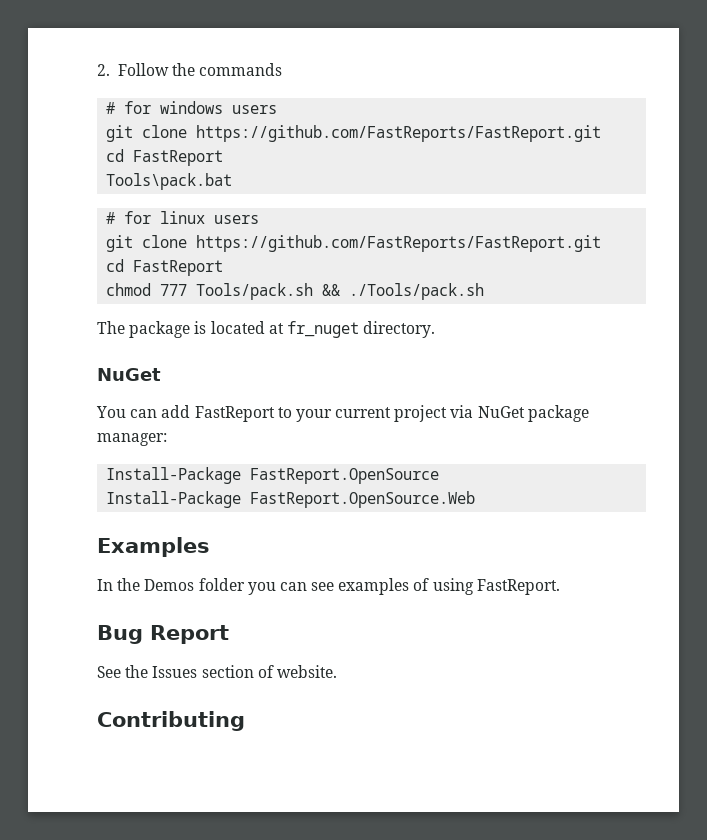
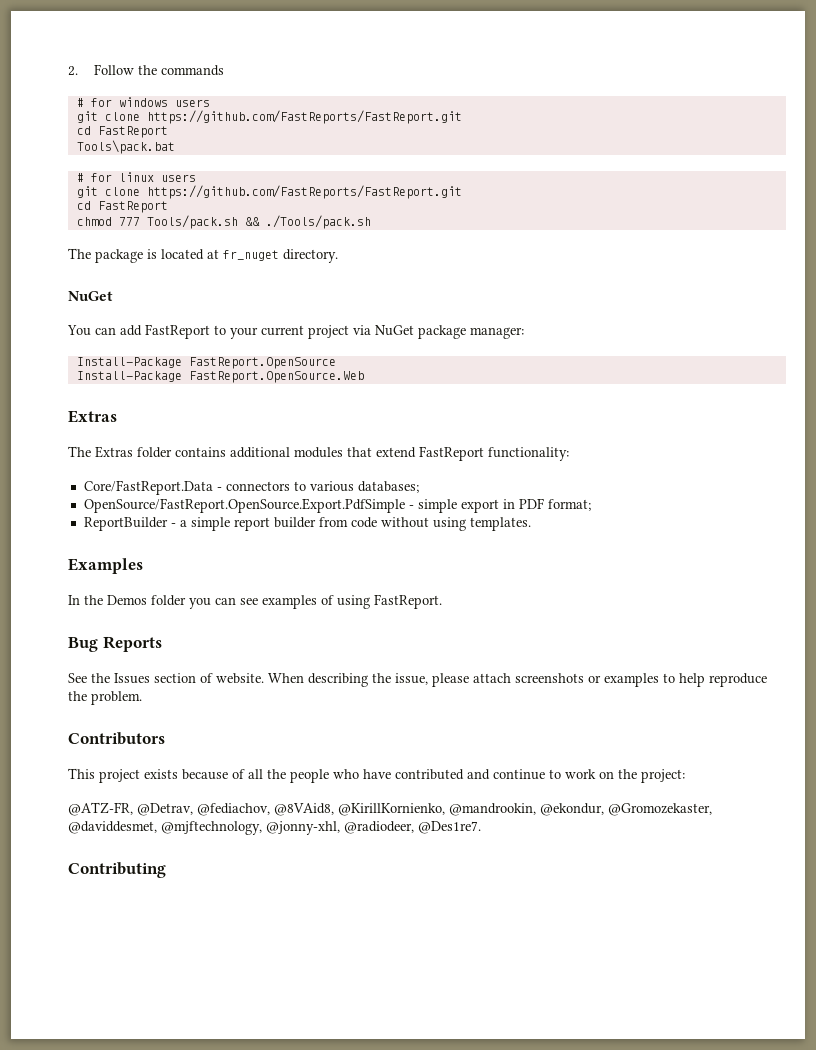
(476, 499) none -> [68,410,117,423] [68,446,569,461] [83,480,419,495] [83,498,591,513] [83,517,531,531] // Extras // The Extras folder contains additional modules that extend FastReport functionality: // Core/FastReport.Data - connectors to various databases; // OpenSource/FastReport.OpenSource.Export.PdfSimple - simple export in PDF format; // ReportBuilder - a simple report builder from code without using templates.
[150,625,229,644] Report -> [102,636,162,652] Reports
(337, 671) none -> [268,673,767,687] [68,691,142,705] [68,732,165,745] [68,768,685,783] [68,802,712,816] [68,821,481,835] When describing the issue, please attach screenshots or examples to help reproduce the problem. // Contributors // This project exists because of all the people who have contributed and continue to work on the project: // @ATZ-FR, @Detrav, @fediachov, @8VAid8, @KirillKornienko, @mandrookin, @ekondur, @Gromozekaster, @daviddesmet, @mjftechnology, @jonny-xhl, @radiodeer, @Des1re7.

